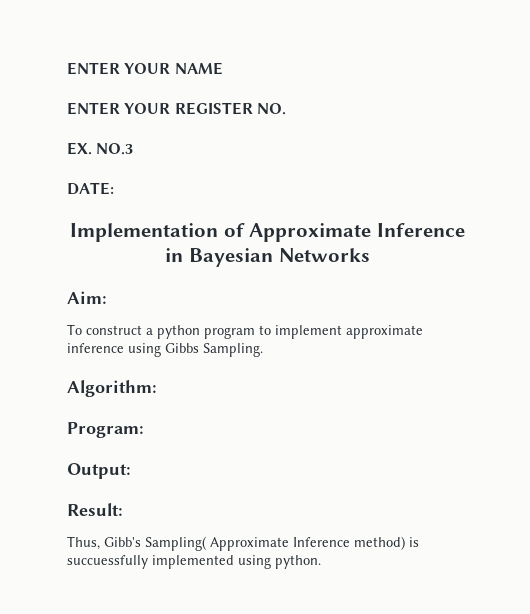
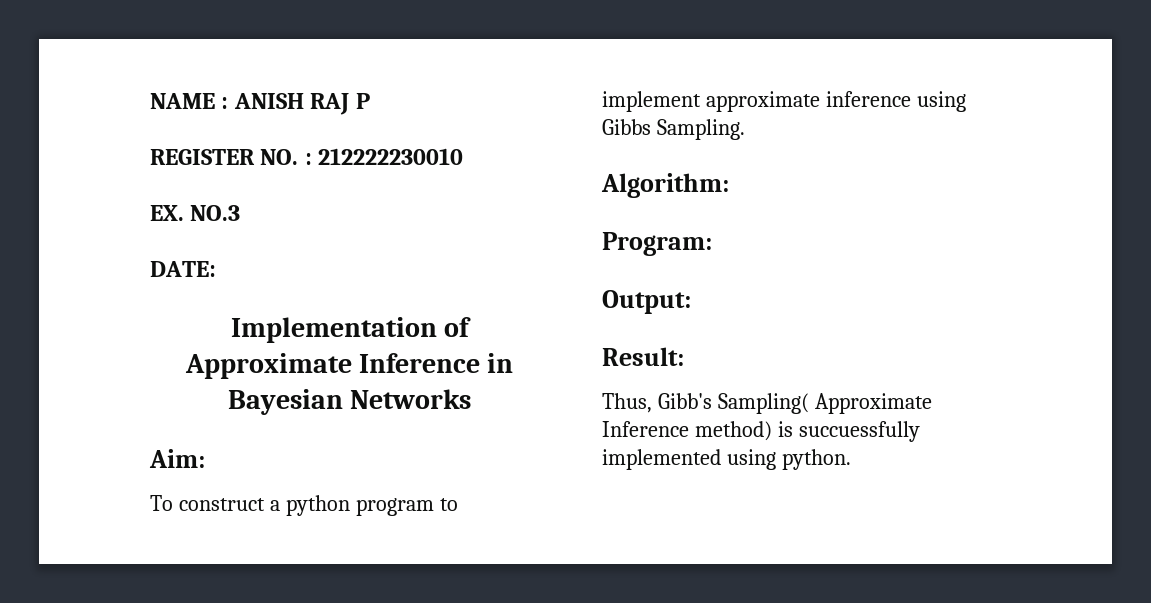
[67,62,171,75] ENTER YOUR -> (150, 101) none
[67,102,171,115] // ENTER YOUR -> [221,93,370,115] : ANISH RAJ P //
(286, 109) none -> [304,148,464,165] : 212222230010

